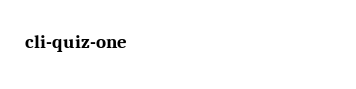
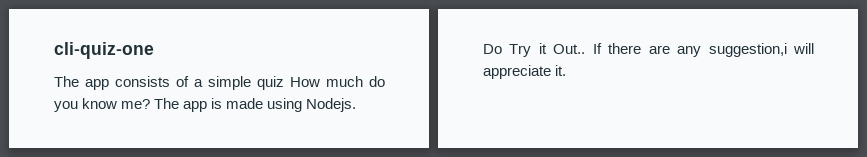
(127, 43) none -> [54,76,385,90] [54,98,357,112] [483,43,814,57] [483,65,567,79] // The app consists of a simple quiz How much do you know me? The app is made using Nodejs. // Do Try it Out.. If there are any suggestion,i will appreciate it.

